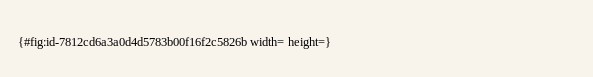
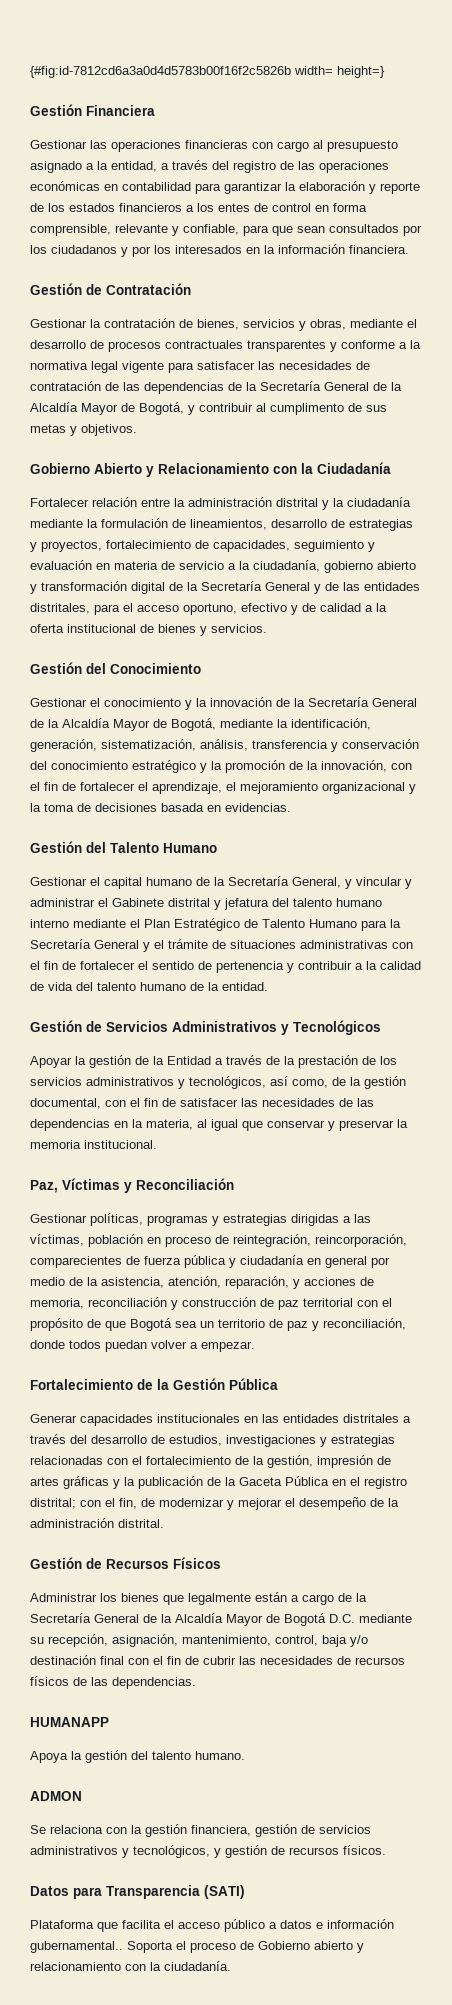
(331, 43) none -> [30,104,155,116] [30,140,398,152] [30,160,389,173] [30,181,420,194] [30,203,367,212] [30,224,422,236] [30,244,409,257] [30,283,191,295] [30,318,417,331] [30,340,421,352] [30,361,370,373] [30,381,402,394] [30,402,387,415] [30,424,137,436] [30,462,391,477] [30,497,411,510] [30,518,413,531] [30,540,375,552] [30,560,416,573] [30,581,420,594] [30,603,387,615] [30,624,267,636] [30,662,201,674] [30,697,417,710] [30,718,371,731] [30,739,419,752] [30,760,412,773] [30,782,416,794] [30,803,291,812] [30,841,217,853] [30,876,412,889] [30,898,382,910] [30,918,401,931] [30,939,413,952] [30,961,421,973] [30,982,268,991] [30,1020,381,1035] [30,1055,397,1068] [30,1076,406,1089] [30,1098,374,1109] [30,1119,408,1131] [30,1140,157,1149] [30,1178,234,1193] [30,1213,371,1226] [30,1234,407,1247] [30,1255,390,1268] [30,1276,374,1289] [30,1297,392,1310] [30,1318,406,1331] [30,1340,255,1352] [30,1378,278,1390] [30,1414,411,1426] [30,1434,395,1447] [30,1455,391,1468] [30,1476,407,1489] [30,1497,399,1510] [30,1518,164,1528] [30,1557,221,1569] [30,1592,367,1605] [30,1613,412,1626] [30,1634,368,1647] [30,1655,405,1665] [30,1676,196,1689] [30,1717,109,1727] [30,1750,245,1763] [30,1791,82,1801] [30,1824,371,1837] [30,1845,386,1858] [30,1885,245,1899] [30,1919,394,1932] [30,1941,364,1953] [30,1961,231,1971] // Gestión Financiera // Gestionar las operaciones financieras con cargo al presupuesto asignado a la entidad, a través del registro de las operaciones económicas en contabilidad para garantizar la elaboración y reporte de los estados financieros a los entes de control en forma comprensible, relevante y confiable, para que sean consultados por los ciudadanos y por los interesados en la información financiera. // Gestión de Contratación // Gestionar la contratación de bienes, servicios y obras, mediante el desarrollo de procesos contractuales transparentes y conforme a la normativa legal vigente para satisfacer las necesidades de contratación de las dependencias de la Secretaría General de la Alcaldía Mayor de Bogotá, y contribuir al cumplimento de sus metas y objetivos. // Gobierno Abierto y Relacionamiento con la Ciudadanía // Fortalecer relación entre la administración distrital y la ciudadanía mediante la formulación de lineamientos, desarrollo de estrategias y proyectos, fortalecimiento de capacidades, seguimiento y evaluación en materia de servicio a la ciudadanía, gobierno abierto y transformación digital de la Secretaría General y de las entidades distritales, para el acceso oportuno, efectivo y de calidad a la oferta institucional de bienes y servicios. // Gestión del Conocimiento // Gestionar el conocimiento y la innovación de la Secretaría General de la Alcaldía Mayor de Bogotá, mediante la identificación, generación, sistematización, análisis, transferencia y conservación del conocimiento estratégico y la promoción de la innovación, con el fin de fortalecer el aprendizaje, el mejoramiento organizacional y la toma de decisiones basada en evidencias. // Gestión del Talento Humano // Gestionar el capital humano de la Secretaría General, y vincular y administrar el Gabinete distrital y jefatura del talento humano interno mediante el Plan Estratégico de Talento Humano para la Secretaría General y el trámite de situaciones administrativas con el fin de fortalecer el sentido de pertenencia y contribuir a la calidad de vida del talento humano de la entidad. // Gestión de Servicios Administrativos y Tecnológicos // Apoyar la gestión de la Entidad a través de la prestación de los servicios administrativos y tecnológicos, así como, de la gestión documental, con el fin de satisfacer las necesidades de las dependencias en la materia, al igual que conservar y preservar la memoria institucional. // Paz, Víctimas y Reconciliación // Gestionar políticas, programas y estrategias dirigidas a las víctimas, población en proceso de reintegración, reincorporación, comparecientes de fuerza pública y ciudadanía en general por medio de la asistencia, atención, reparación, y acciones de memoria, reconciliación y construcción de paz territorial con el propósito de que Bogotá sea un territorio de paz y reconciliación, donde todos puedan volver a empezar. // Fortalecimiento de la Gestión Pública // Generar capacidades institucionales en las entidades distritales a través del desarrollo de estudios, investigaciones y estrategias relacionadas con el fortalecimiento de la gestión, impresión de artes gráficas y la publicación de la Gaceta Pública en el registro distrital; con el fin, de modernizar y mejorar el desempeño de la administración distrital. // Gestión de Recursos Físicos // Administrar los bienes que legalmente están a cargo de la Secretaría General de la Alcaldía Mayor de Bogotá D.C. mediante su recepción, asignación, mantenimiento, control, baja y/o destinación final con el fin de cubrir las necesidades de recursos físicos de las dependencias. // HUMANAPP // Apoya la gestión del talento humano. // ADMON // Se relaciona con la gestión financiera, gestión de servicios administrativos y tecnológicos, y gestión de recursos físicos. // Datos para Transparencia (SATI) // Plataforma que facilita el acceso público a datos e información gubernamental.. Soporta el proceso de Gobierno abierto y relacionamiento con la ciudadanía.

